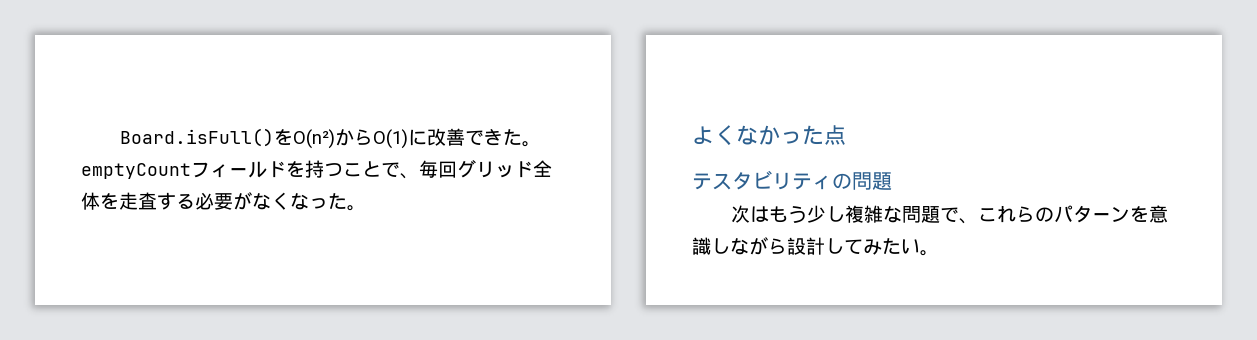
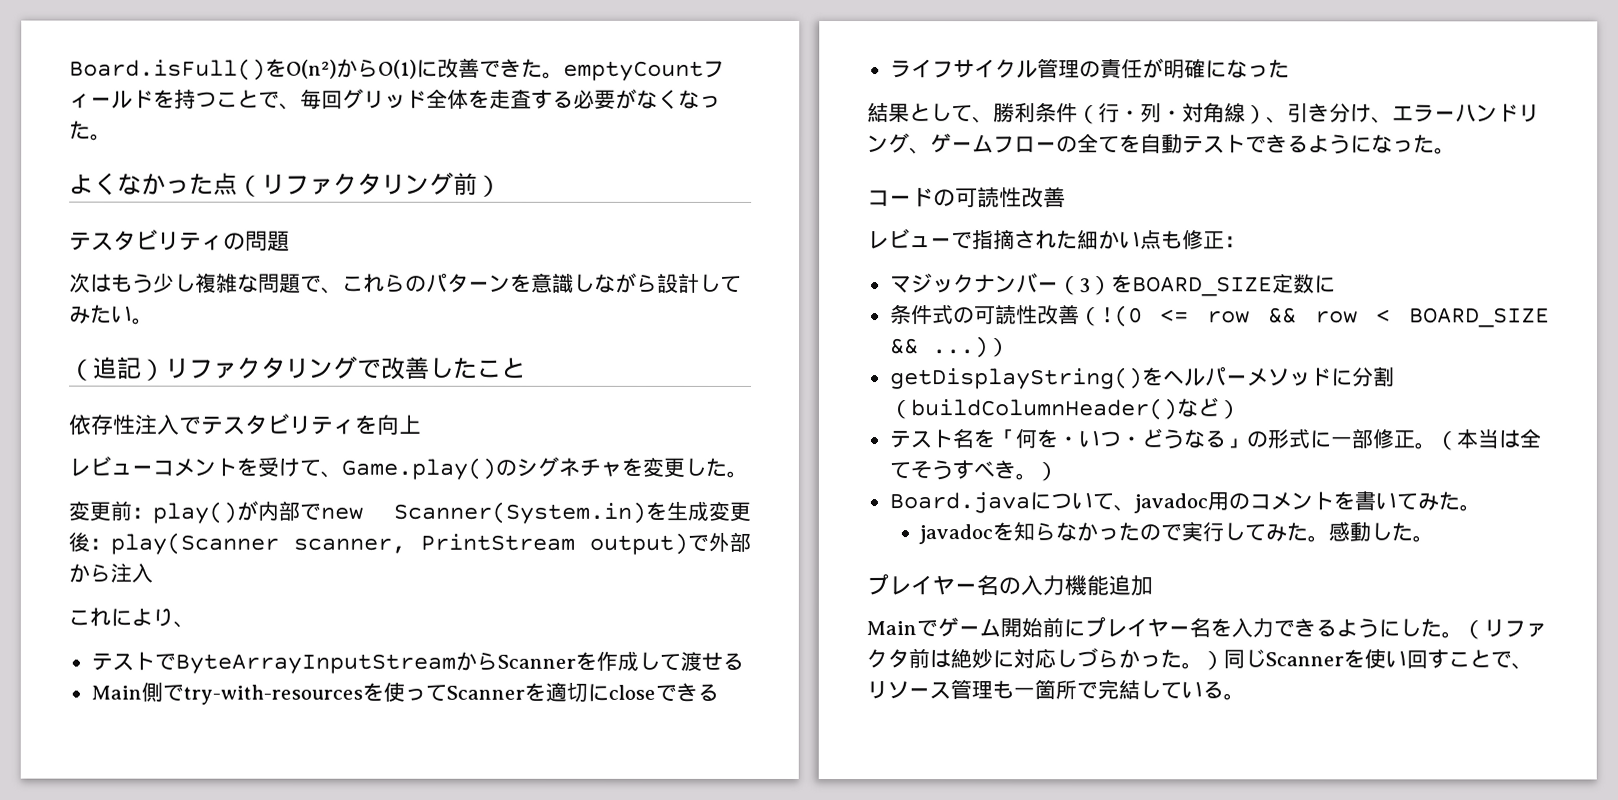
(846, 135) none -> [237,171,502,197] （リファクタリング前）
(939, 253) none -> [69,355,526,381] [68,413,421,435] [68,456,748,480] [68,500,751,524] [68,531,751,555] [68,563,153,583] [68,607,195,628] [90,651,744,674] [90,681,719,705] [889,58,1290,79] [867,102,1540,125] [867,133,1456,155] [867,187,1066,209] [867,229,1246,250] [889,273,1336,297] [889,304,1550,328] [889,336,1010,359] [889,366,1395,390] [888,397,1241,421] [888,428,1541,451] [888,460,1058,482] [888,490,1481,514] [918,521,1435,545] [866,574,1153,597] [866,617,1547,640] [866,648,1533,671] [866,679,1245,701] // （追記）リファクタリングで改善したこと // 依存性注入でテスタビリティを向上 // レビューコメントを受けて、Game.play()のシグネチャを変更した。 // 変更前：play()が内部でnew Scanner(System.in)を生成変更後：play(Scanner scanner, PrintStream output)で外部から注入 // これにより、 // テストでByteArrayInputStreamからScannerを作成して渡せる // Main側でtry-with-resourcesを使ってScannerを適切にcloseできる // ライフサイクル管理の責任が明確になった // 結果として、勝利条件（行・列・対角線）、引き分け、エラーハンドリング、ゲームフローの全てを自動テストできるようになった。 // コードの可読性改善 // レビューで指摘された細かい点も修正： // マジックナンバー（3）をBOARD_SIZE定数に // 条件式の可読性改善（!(0 <= row && row < BOARD_SIZE && ...)） // getDisplayString()をヘルパーメソッドに分割（buildColumnHeader()など） // テスト名を「何を・いつ・どうなる」の形式に一部修正。（本当は全てそうすべき。） // Board.javaについて、javadoc用のコメントを書いてみた。 // javadocを知らなかったので実行してみた。感動した。 // プレイヤー名の入力機能追加 // Mainでゲーム開始前にプレイヤー名を入力できるようにした。（リファクタ前は絶妙に対応しづらかった。）同じScannerを使い回すことで、リソース管理も一箇所で完結している。

